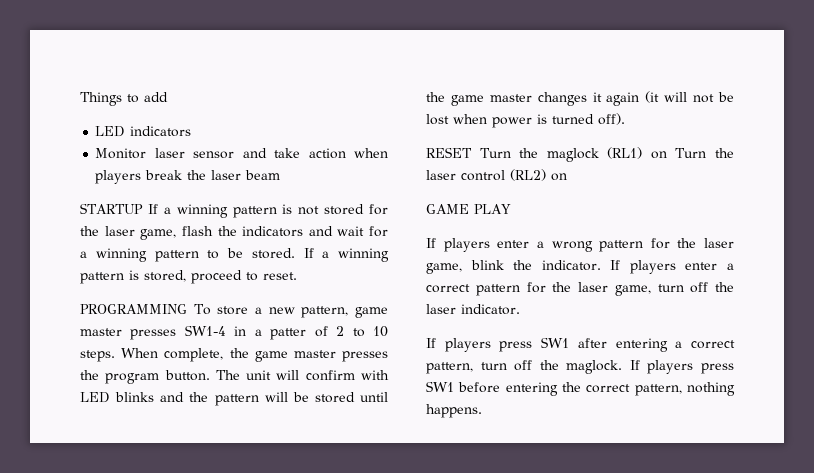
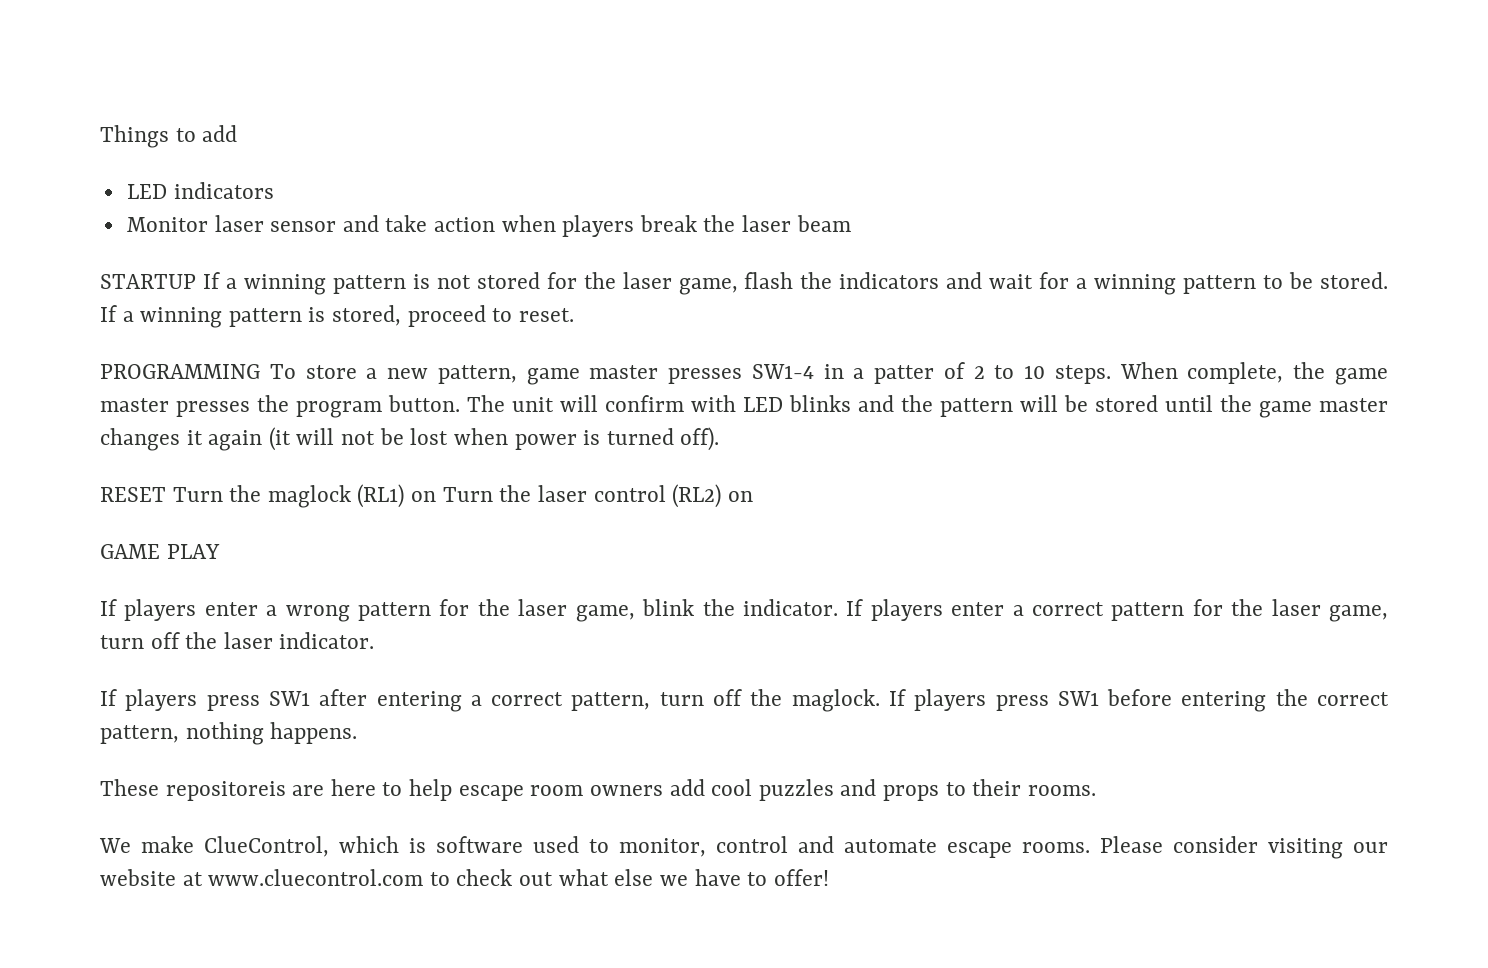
(482, 411) none -> [100,779,1096,801] [99,836,1388,859] [100,869,829,886] // These repositoreis are here to help escape room owners add cool puzzles and props to their rooms. // We make ClueControl, which is software used to monitor, control and automate escape rooms. Please consider visiting our website at www.cluecontrol.com to check out what else we have to offer!

